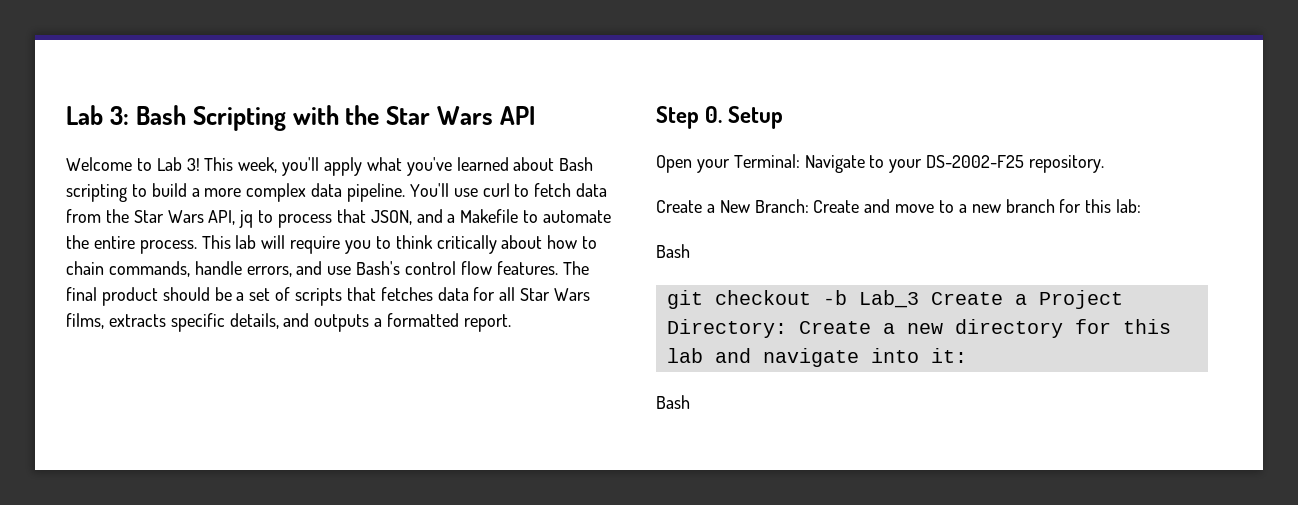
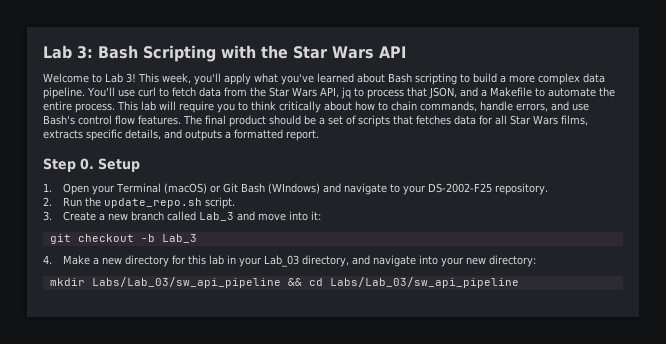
(784, 117) none -> [43,183,52,192] 1.
[733,154,1105,173] [656,199,1142,213] [656,244,690,258] Terminal: Navigate to your DS-2002-F25 repository. // Create a New Branch: Create and move to a new branch for this lab: // Bash -> [116,183,549,195] [43,197,236,209] [43,211,322,221] Terminal (macOS) or Git Bash (WIndows) and navigate to your DS-2002-F25 repository. // 2. Run the update_repo.sh script. // 3. Create a new branch called Lab_3 and move into it:
[930,290,1123,309] [666,319,871,338] Create a Project Directory: Create -> [43,255,91,265] // 4. Make
[714,348,967,367] [656,395,690,409] and navigate into it: // Bash -> [227,255,537,267] [49,277,519,288] in your Lab_03 directory, and navigate into your new directory: // mkdir Labs/Lab_03/sw_api_pipeline && cd Labs/Lab_03/sw_api_pipeline

